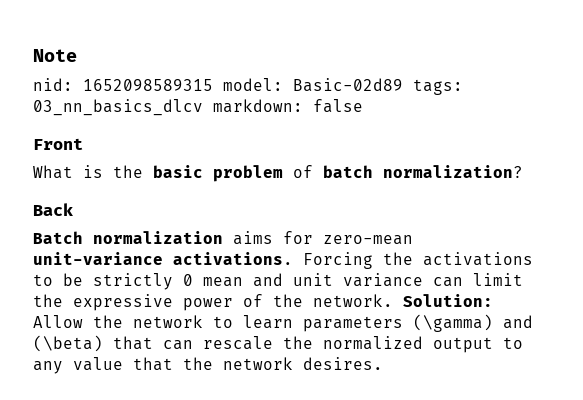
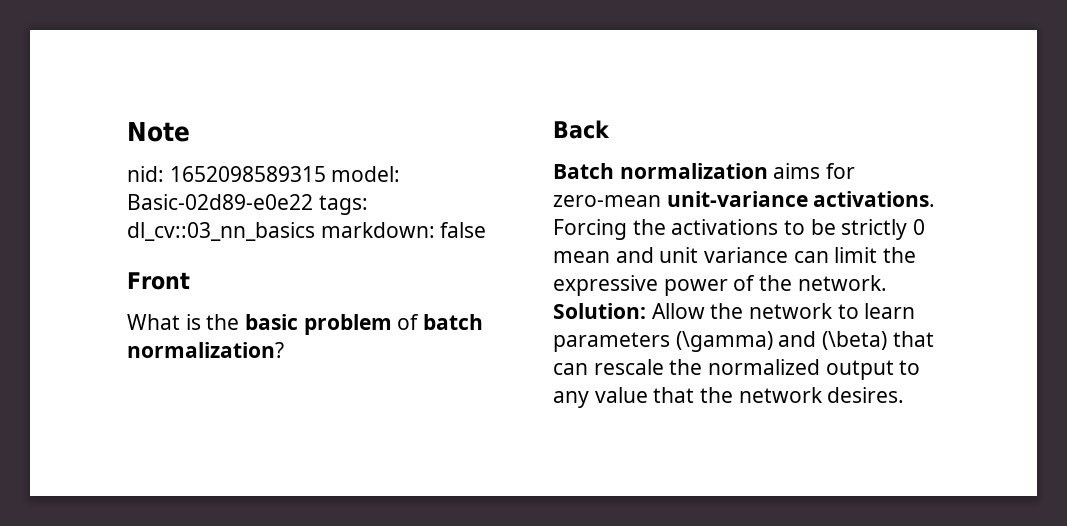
[293,78,463,95] [33,99,203,116] Basic-02d89 tags: 03_nn_basics_dlcv -> [127,194,368,215] [127,222,315,241] Basic-02d89-e0e22 tags: dl_cv::03_nn_basics

